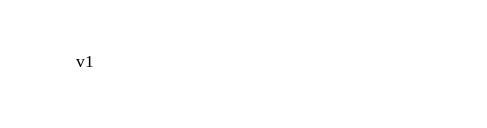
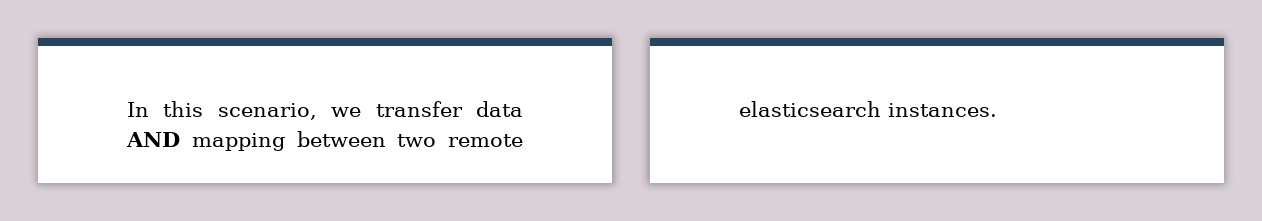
[76,56,94,67] v1 -> [127,101,523,120] [126,131,523,151] [739,101,997,117] In this scenario, we transfer data AND mapping between two remote elasticsearch instances.

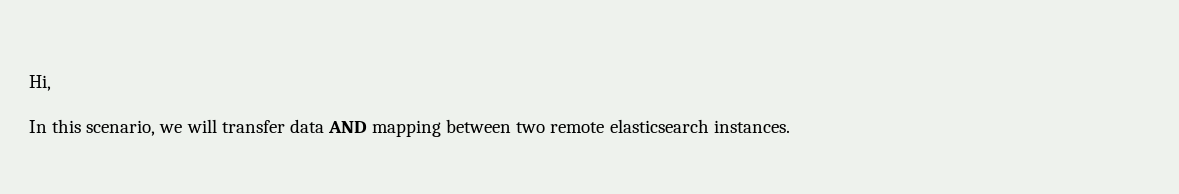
(127, 109) none -> [29,75,51,91] Hi, //
(362, 112) none -> [186,119,217,133] will

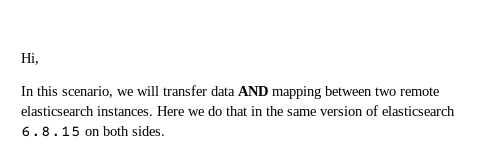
(790, 126) none -> [157,105,455,116] [21,126,165,137] Here we do that in the same version of elasticsearch 6.8.15 on both sides.

